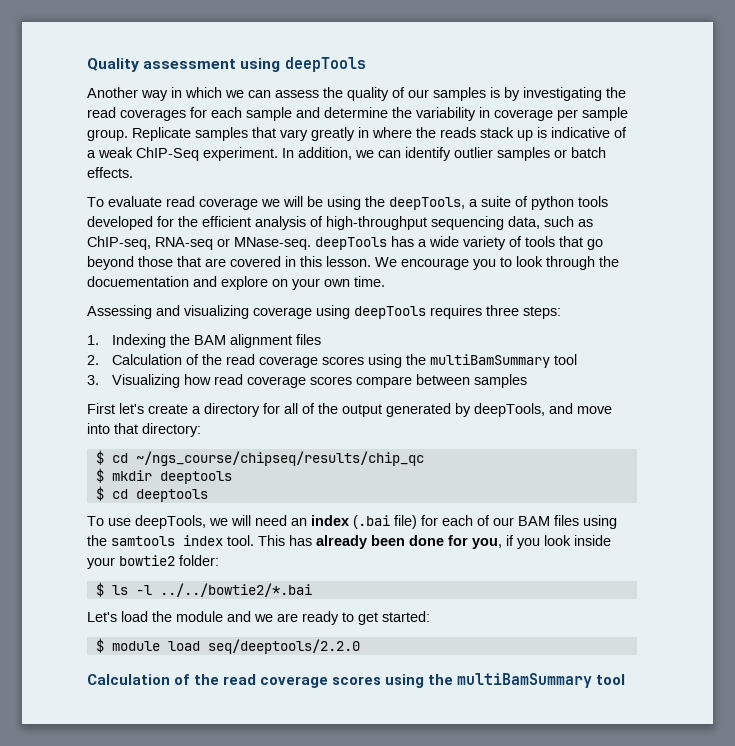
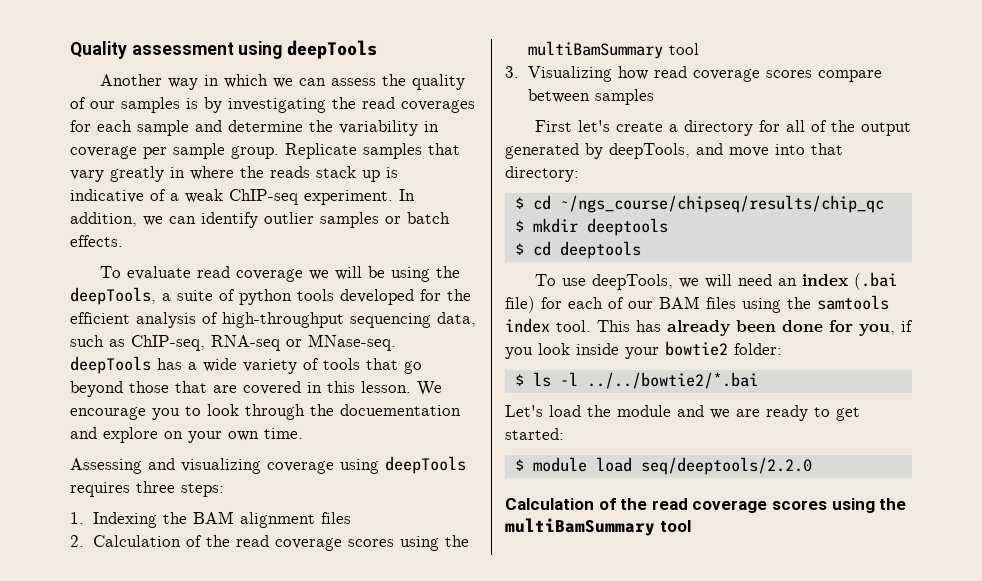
[136,147,199,161] ChIP-Seq -> [229,189,298,205] ChIP-seq

